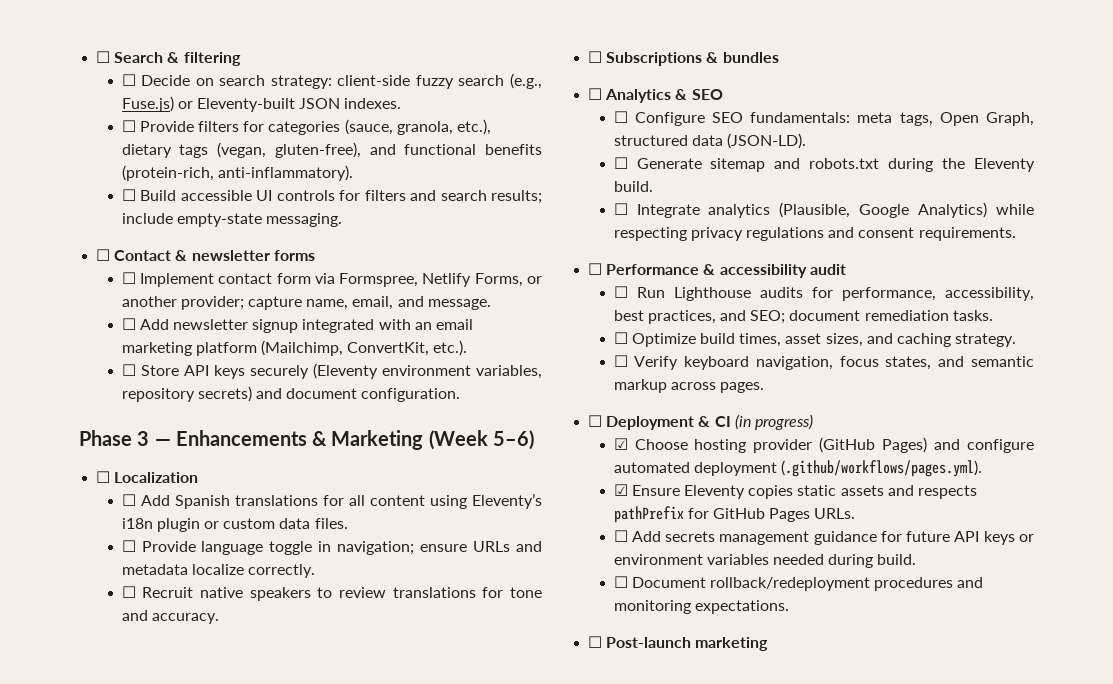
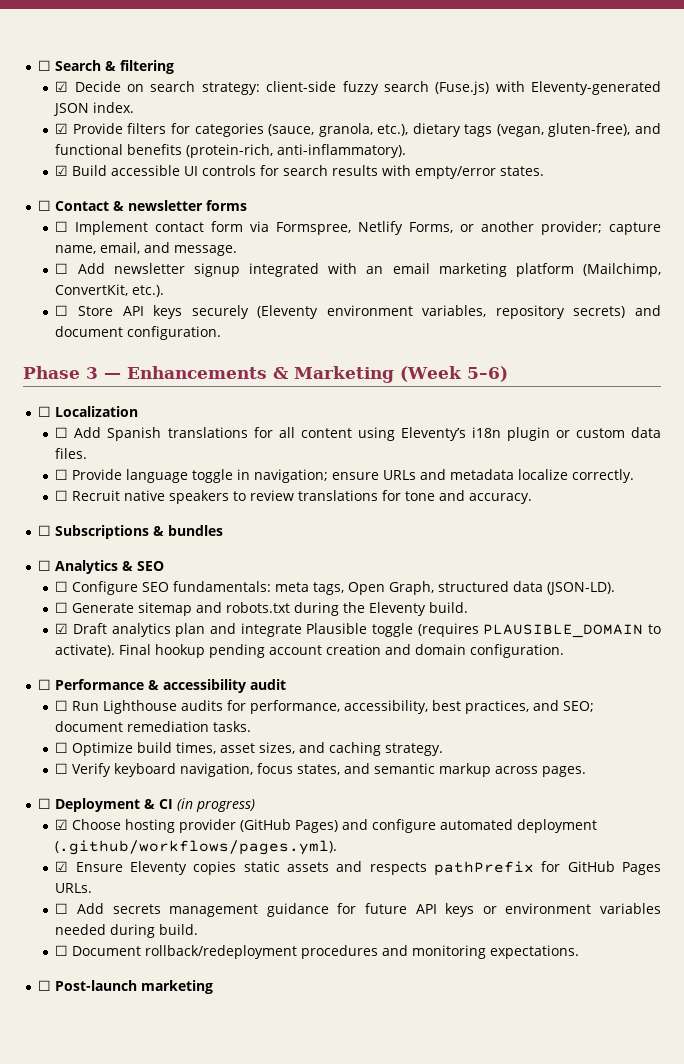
[121,74,136,86] ☐ -> [55,81,69,92] ☑
[509,73,542,89] [121,96,402,112] [121,120,136,132] (e.g., Fuse.js) or Eleventy-built JSON indexes. // ☐ -> [435,81,662,95] [53,102,135,116] [55,123,69,134] (Fuse.js) with Eleventy-generated JSON index. // ☑
[121,189,136,201] ☐ -> [55,165,69,176] ☑
[364,190,543,204] [121,213,343,227] filters and search results; include empty-state messaging. -> [283,165,545,179] search results with empty/error states.
[613,202,1034,218] [613,227,1016,241] ☐ Integrate analytics (Plausible, Google Analytics) while respecting privacy regulations and consent requirements. -> [55,623,661,638] [55,644,565,658] ☑ Draft analytics plan and integrate Plausible toggle (requires PLAUSIBLE_DOMAIN to activate). Final hookup pending account creation and domain configuration.

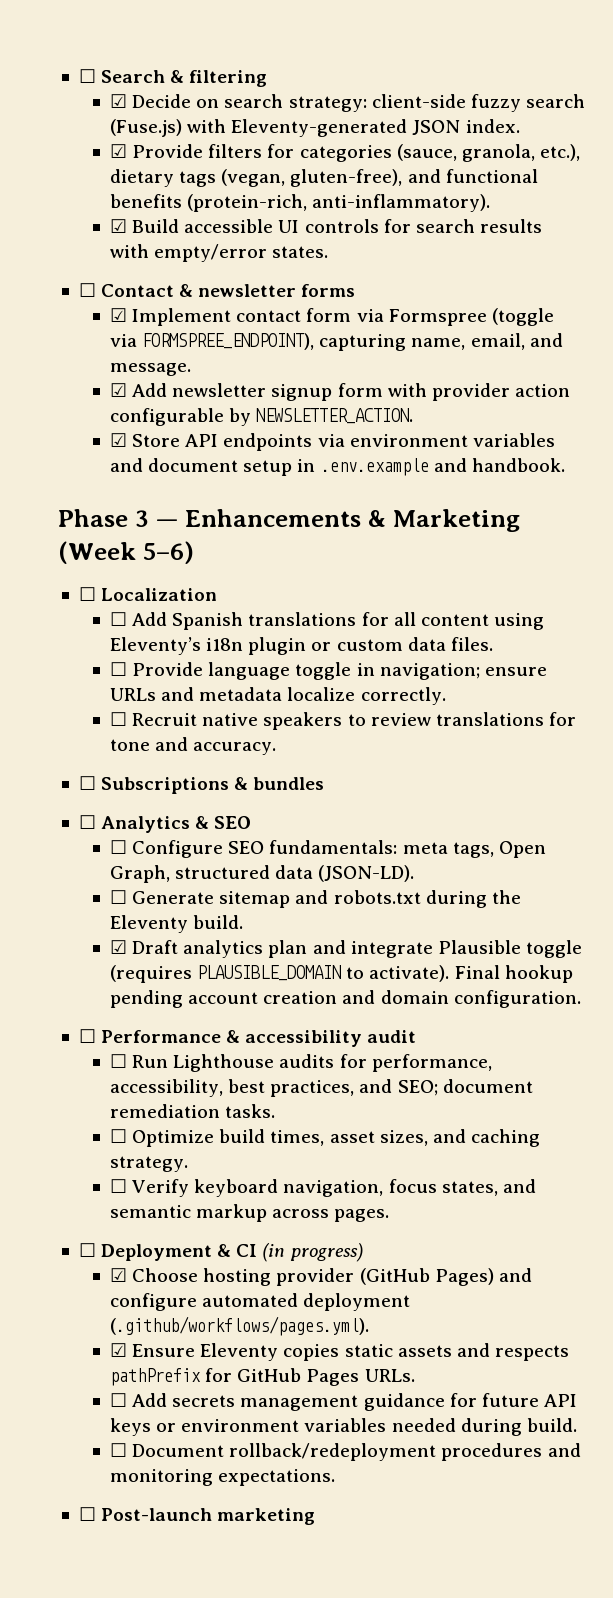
[55,221,69,232] ☐ -> [110,308,128,322] ☑
[276,221,661,235] Formspree, Netlify Forms, or another provider; capture -> [388,308,554,326] [110,333,407,351] Formspree (toggle via FORMSPREE_ENDPOINT), capturing
[55,263,69,274] ☐ -> [110,383,128,397] ☑
[249,263,661,277] [55,284,165,297] [55,305,662,319] [55,326,222,340] integrated with an email marketing platform (Mailchimp, ConvertKit, etc.). // ☐ Store API keys securely (Eleventy environment variables, repository secrets) and document configuration. -> [337,383,570,401] [110,408,414,426] [110,433,555,451] [110,458,565,476] form with provider action configurable by NEWSLETTER_ACTION. // ☑ Store API endpoints via environment variables and document setup in .env.example and handbook.

